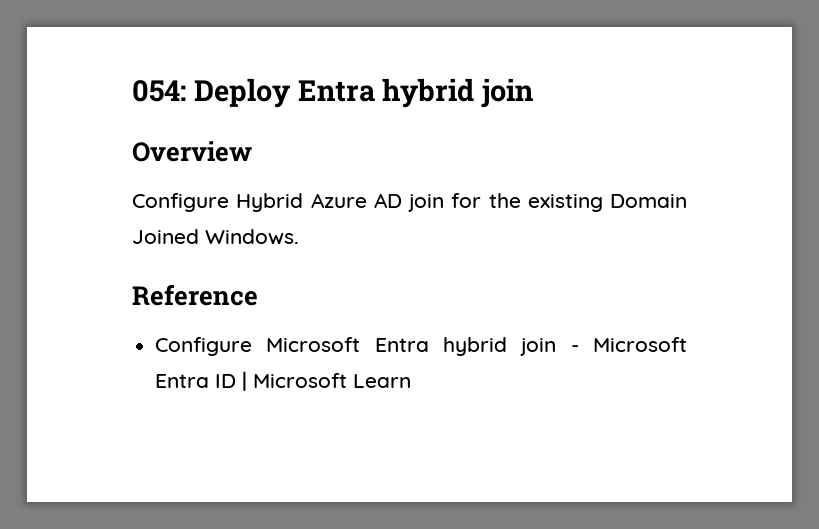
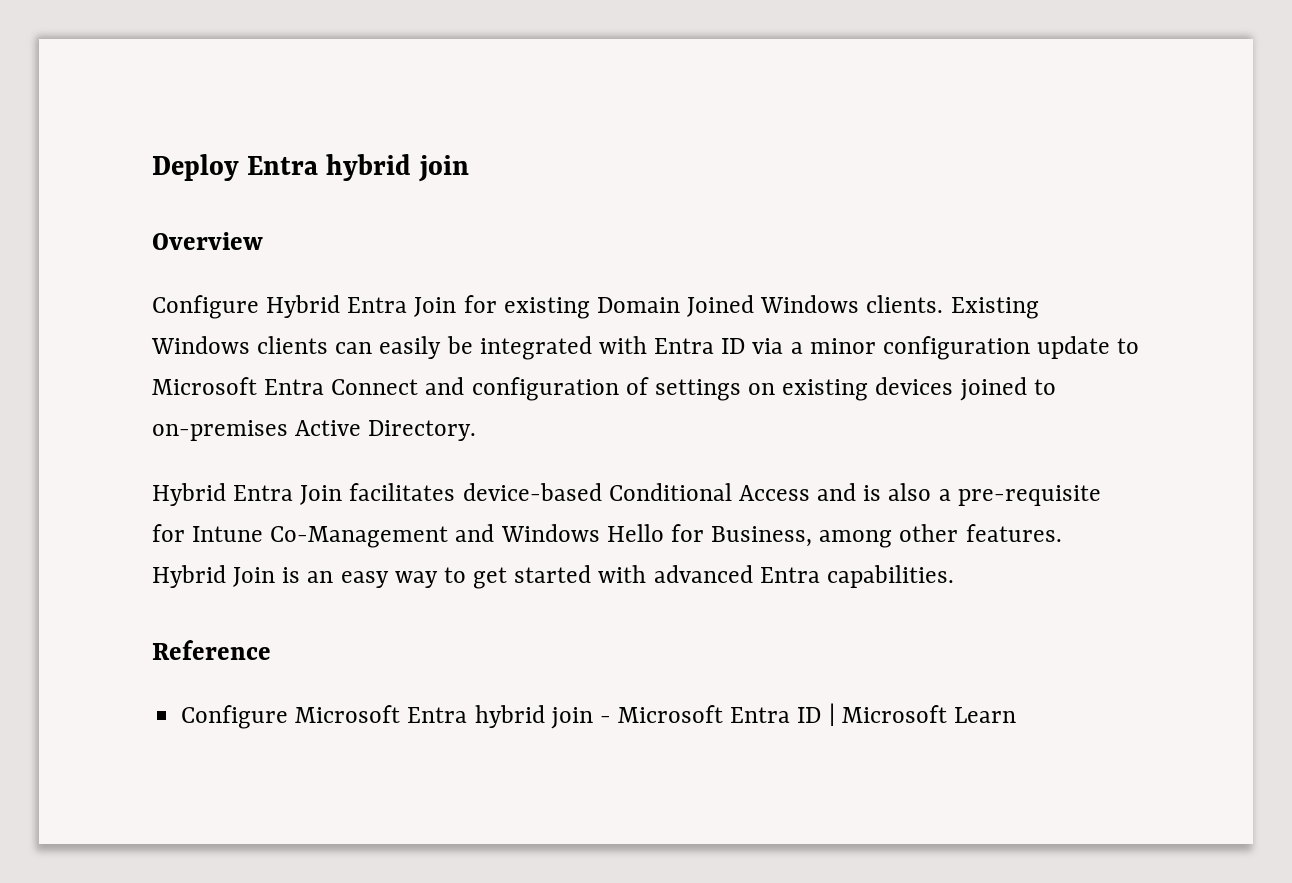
[132,80,186,102] 054: -> (152, 167) none
[310,193,687,212] [132,229,299,245] Azure AD join for the existing Domain Joined Windows. -> [347,295,1039,319] [151,336,1140,360] [152,377,1056,401] [152,420,477,441] [152,483,1101,506] [152,524,1062,548] [152,565,954,589] Entra Join for existing Domain Joined Windows clients. Existing Windows clients can easily be integrated with Entra ID via a minor configuration update to Microsoft Entra Connect and configuration of settings on existing devices joined to on-premises Active Directory. // Hybrid Entra Join facilitates device-based Conditional Access and is also a pre-requisite for Intune Co-Management and Windows Hello for Business, among other features. Hybrid Join is an easy way to get started with advanced Entra capabilities.

